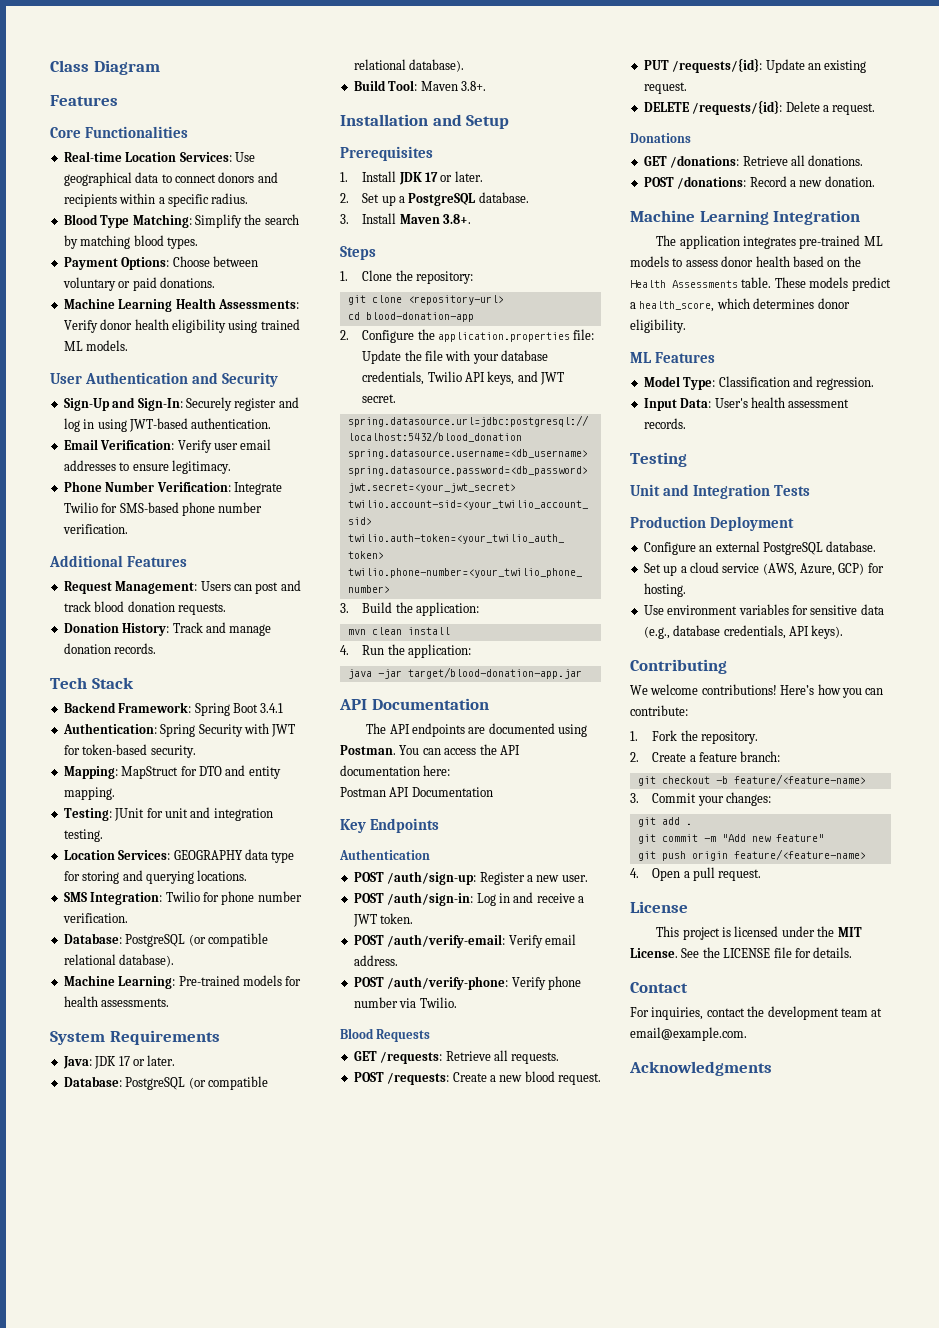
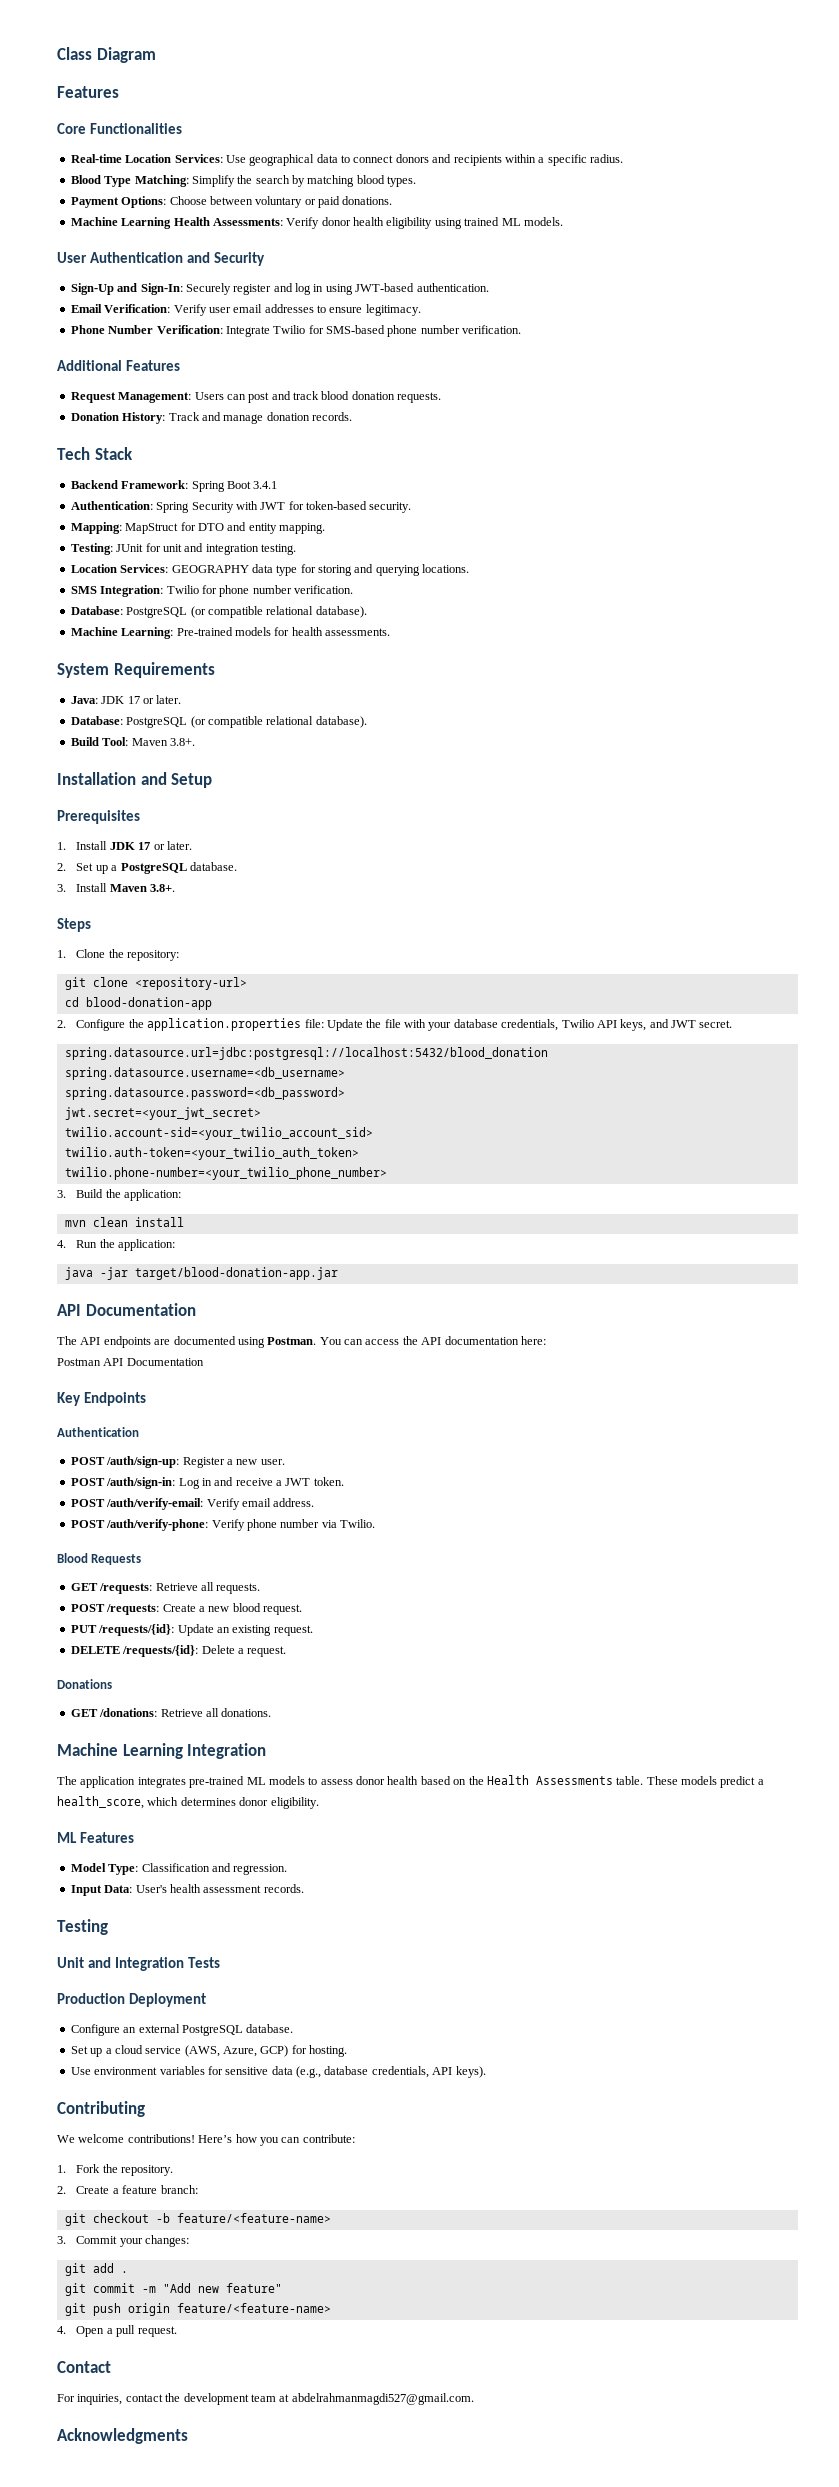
[643,176,875,189] // POST /donations: Record a new donation. -> (272, 1712) none
[630,901,688,913] [656,926,862,940] [630,947,853,958] // License // This project is licensed under the MIT License. See the LICENSE file for details. -> (177, 2331) none
[630,1027,747,1041] email@example.com. -> [291,2393,474,2405] abdelrahmanmagdi527@gmail.com.

